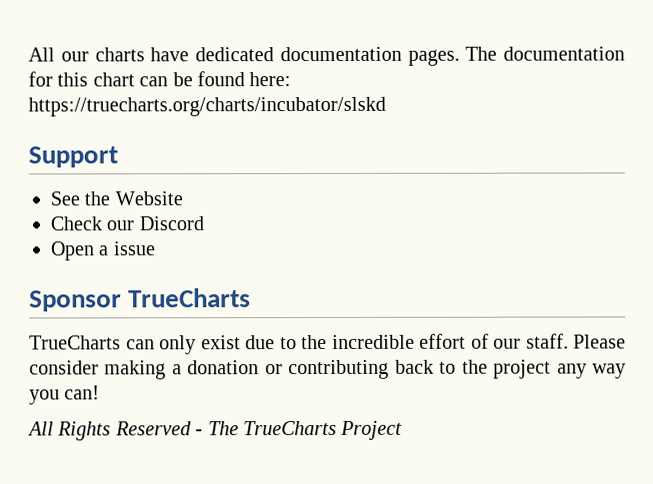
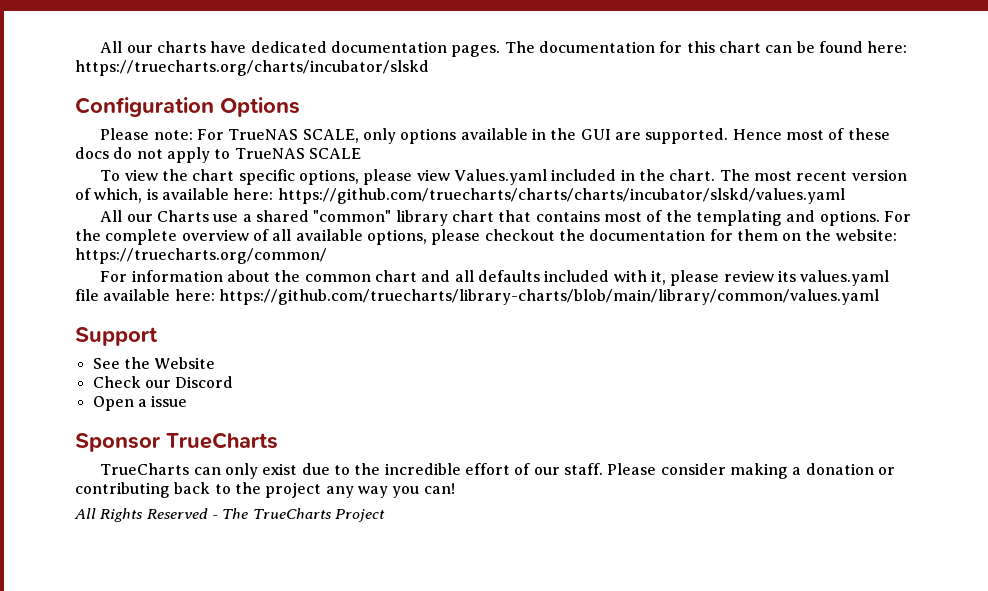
(386, 106) none -> [75,97,300,117] [100,128,890,144] [75,147,361,163] [100,169,907,185] [75,188,845,204] [100,210,911,226] [75,229,897,245] [75,248,327,264] [100,270,890,286] [75,289,879,305] // Configuration Options // Please note: For TrueNAS SCALE, only options available in the GUI are supported. Hence most of these docs do not apply to TrueNAS SCALE // To view the chart specific options, please view Values.yaml included in the chart. The most recent version of which, is available here: https://github.com/truecharts/charts/charts/incubator/slskd/values.yaml // All our Charts use a shared "common" library chart that contains most of the templating and options. For the complete overview of all available options, please checkout the documentation for them on the website: https://truecharts.org/common/ // For information about the common chart and all defaults included with it, please review its values.yaml file available here: https://github.com/truecharts/library-charts/blob/main/library/common/values.yaml

